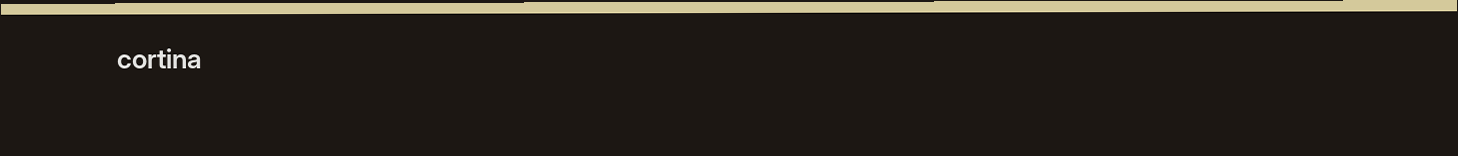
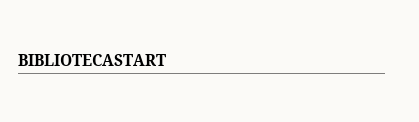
[116,48,202,69] cortina -> [18,54,166,66] BIBLIOTECASTART

